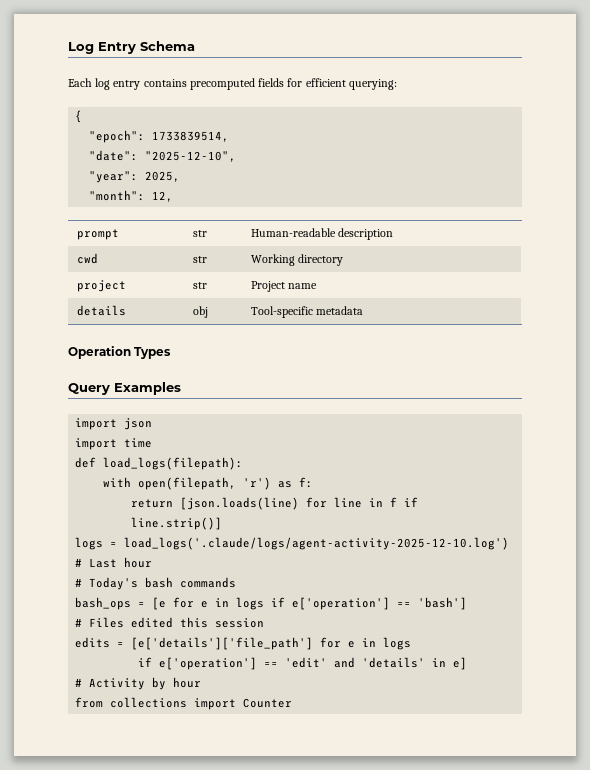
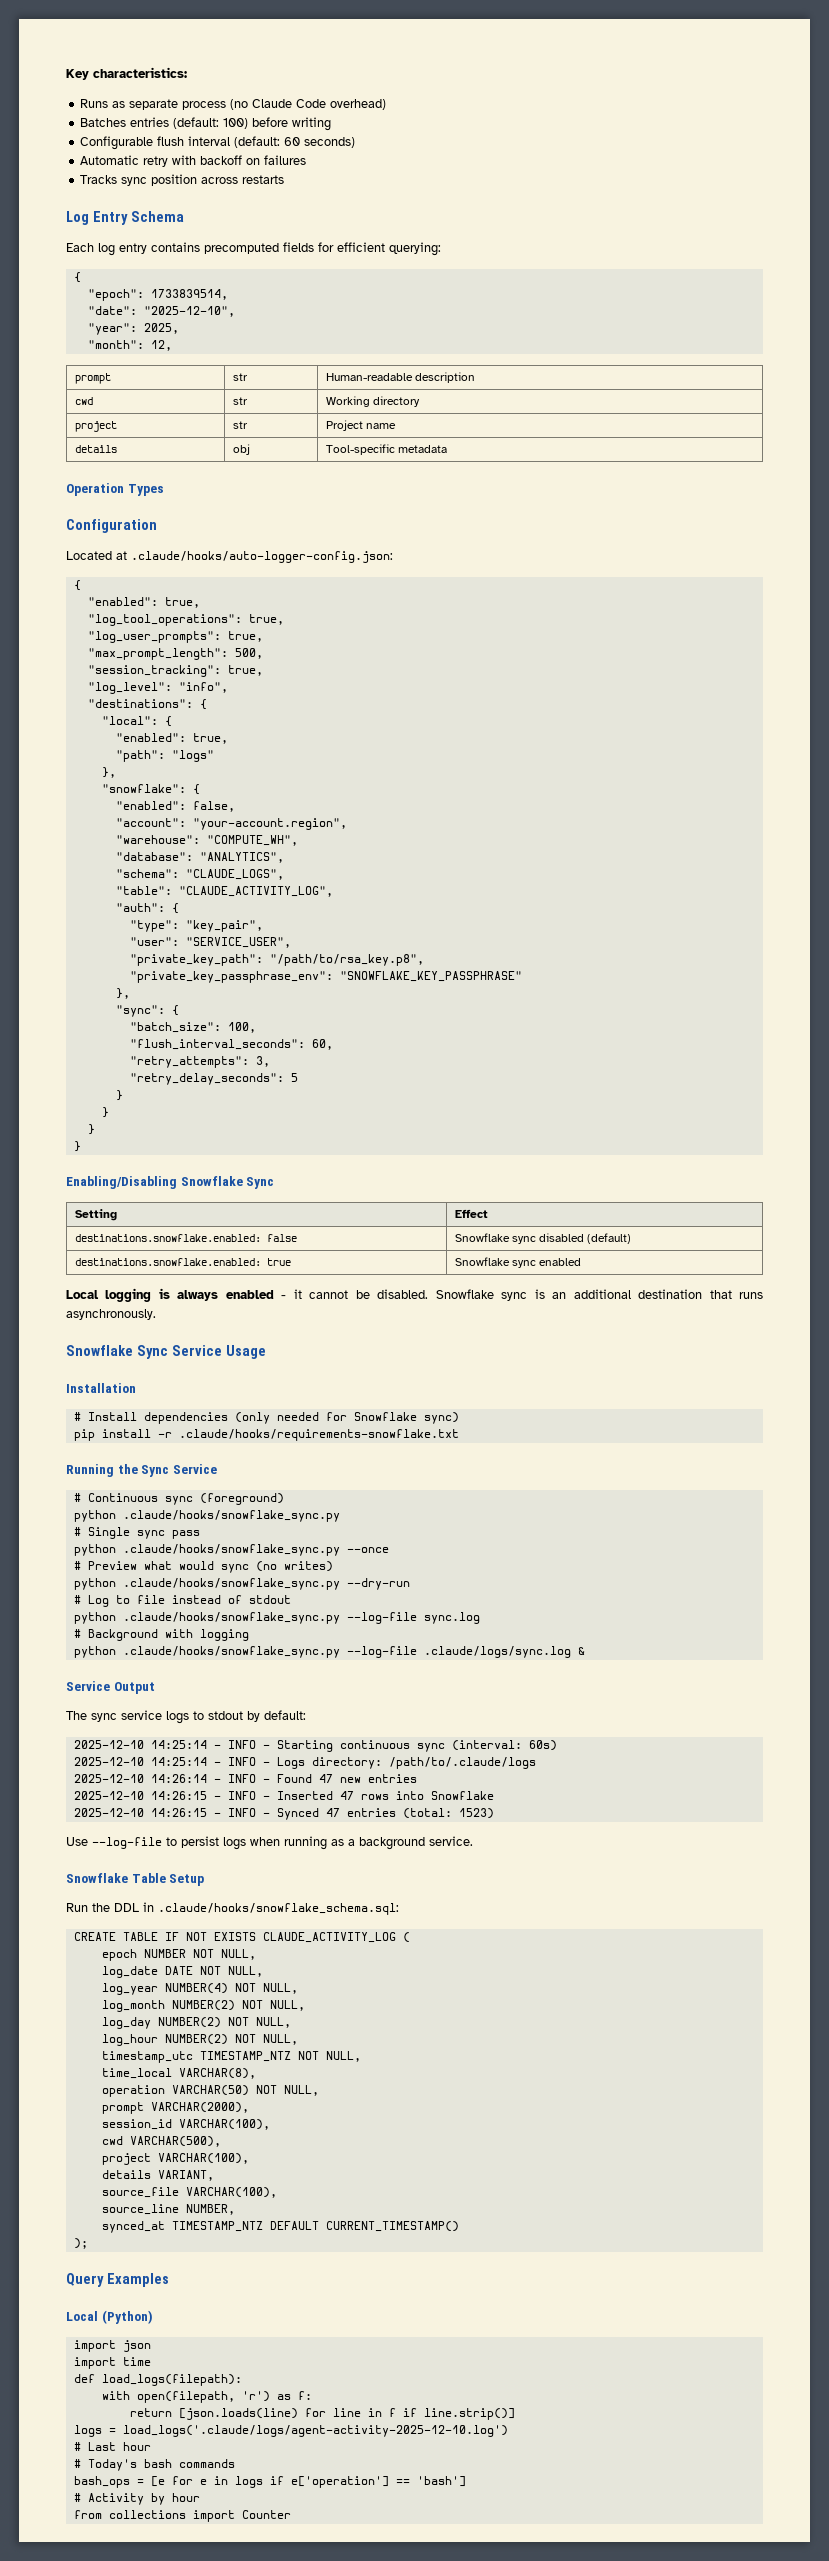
(68, 48) none -> [66,67,187,80] [80,99,387,110] [80,117,332,131] [80,136,356,150] [80,155,307,167] [80,174,285,186] Key characteristics: // Runs as separate process (no Claude Code overhead) // Batches entries (default: 100) before writing // Configurable flush interval (default: 60 seconds) // Automatic retry with backoff on failures // Tracks sync position across restarts //
(172, 353) none -> [66,519,157,533] [66,551,393,563] [73,580,81,591] [87,597,200,608] [87,614,284,626] [87,631,263,643] [87,648,263,660] [87,665,263,677] [87,682,228,694] [87,699,207,710] [101,716,172,727] [115,733,228,744] [115,750,214,762] [101,767,116,778] [101,784,200,795] [115,801,235,812] [115,818,347,830] [115,835,298,846] [115,852,284,863] [115,869,284,880] [115,886,333,897] [115,903,179,914] [129,920,263,932] [129,937,291,948] [129,954,424,966] [129,971,522,983] [115,988,130,999] [115,1005,179,1017] [129,1022,256,1033] [129,1039,333,1050] [129,1056,270,1068] [129,1073,298,1085] [115,1090,123,1101] [101,1107,109,1118] [87,1124,95,1135] [73,1141,81,1152] [66,1176,275,1189] [74,1209,117,1221] [454,1209,488,1218] [74,1234,297,1242] [454,1233,631,1244] [74,1258,291,1266] [454,1257,581,1268] [66,1288,764,1302] [66,1309,156,1320] [66,1345,266,1359] [66,1383,136,1393] [73,1412,459,1424] [73,1429,459,1441] [66,1464,217,1477] [73,1493,284,1505] [73,1510,340,1522] [73,1527,200,1539] [73,1544,389,1556] [73,1561,333,1573] [73,1578,410,1590] [73,1595,291,1607] [73,1612,480,1624] [73,1629,249,1641] [73,1646,585,1658] [66,1681,155,1694] [66,1710,306,1724] [73,1740,557,1752] [73,1757,536,1769] [73,1774,417,1783] [73,1791,494,1800] [73,1808,494,1820] [66,1836,473,1850] [66,1873,205,1886] [66,1902,399,1915] [73,1932,410,1943] [101,1949,256,1961] [101,1966,263,1978] [101,1983,298,1995] [101,2000,305,2012] [101,2017,291,2029] [101,2034,298,2046] [101,2051,361,2063] [101,2068,256,2079] [101,2085,319,2097] [101,2102,249,2114] [101,2119,270,2130] [101,2136,221,2147] [101,2153,249,2165] [101,2170,214,2181] [101,2187,277,2198] [101,2204,235,2215] [101,2221,459,2233] [73,2238,88,2249] // Configuration // Located at .claude/hooks/auto-logger-config.json: // { // "enabled": true, // "log_tool_operations": true, // "log_user_prompts": true, // "max_prompt_length": 500, // "session_tracking": true, // "log_level": "info", // "destinations": { // "local": { // "enabled": true, // "path": "logs" // }, // "snowflake": { // "enabled": false, // "account": "your-account.region", // "warehouse": "COMPUTE_WH", // "database": "ANALYTICS", // "schema": "CLAUDE_LOGS", // "table": "CLAUDE_ACTIVITY_LOG", // "auth": { // "type": "key_pair", // "user": "SERVICE_USER", // "private_key_path": "/path/to/rsa_key.p8", // "private_key_passphrase_env": "SNOWFLAKE_KEY_PASSPHRASE" // }, // "sync": { // "batch_size": 100, // "flush_interval_seconds": 60, // "retry_attempts": 3, // "retry_delay_seconds": 5 // } // } // } // } // Enabling/Disabling Snowflake Sync // Setting | Effect // destinations.snowflake.enabled: false | Snowflake sync disabled (default) // destinations.snowflake.enabled: true | Snowflake sync enabled // Local logging is always enabled - it cannot be disabled. Snowflake sync is an additional destination that runs asynchronously. // Snowflake Sync Service Usage // Installation // # Install dependencies (only needed for Snowflake sync) // pip install -r .claude/hooks/requirements-snowflake.txt // Running the Sync Service // # Continuous sync (foreground) // python .claude/hooks/snowflake_sync.py // # Single sync pass // python .claude/hooks/snowflake_sync.py --once // # Preview what would sync (no writes) // python .claude/hooks/snowflake_sync.py --dry-run // # Log to file instead of stdout // python .claude/hooks/snowflake_sync.py --log-file sync.log // # Background with logging // python .claude/hooks/snowflake_sync.py --log-file .claude/logs/sync.log & // Service Output // The sync service logs to stdout by default: // 2025-12-10 14:25:14 - INFO - Starting continuous sync (interval: 60s) // 2025-12-10 14:25:14 - INFO - Logs directory: /path/to/.claude/logs // 2025-12-10 14:26:14 - INFO - Found 47 new entries // 2025-12-10 14:26:15 - INFO - Inserted 47 rows into Snowflake // 2025-12-10 14:26:15 - INFO - Synced 47 entries (total: 1523) // Use --log-file to persist logs when running as a background service. // Snowflake Table Setup // Run the DDL in .claude/hooks/snowflake_schema.sql: // CREATE TABLE IF NOT EXISTS CLAUDE_ACTIVITY_LOG ( // epoch NUMBER NOT NULL, // log_date DATE NOT NULL, // log_year NUMBER(4) NOT NULL, // log_month NUMBER(2) NOT NULL, // log_day NUMBER(2) NOT NULL, // log_hour NUMBER(2) NOT NULL, // timestamp_utc TIMESTAMP_NTZ NOT NULL, // time_local VARCHAR(8), // operation VARCHAR(50) NOT NULL, // prompt VARCHAR(2000), // session_id VARCHAR(100), // cwd VARCHAR(500), // project VARCHAR(100), // details VARIANT, // source_file VARCHAR(100), // source_line NUMBER, // synced_at TIMESTAMP_NTZ DEFAULT CURRENT_TIMESTAMP() // );
(181, 388) none -> [66,2310,153,2324] // Local (Python)
[75,617,265,628] [75,637,412,650] [138,657,468,670] // # Files edited this session // edits = [e['details']['file_path'] for e in logs // if e['operation'] == 'edit' and 'details' in e] -> (466, 2481) none

